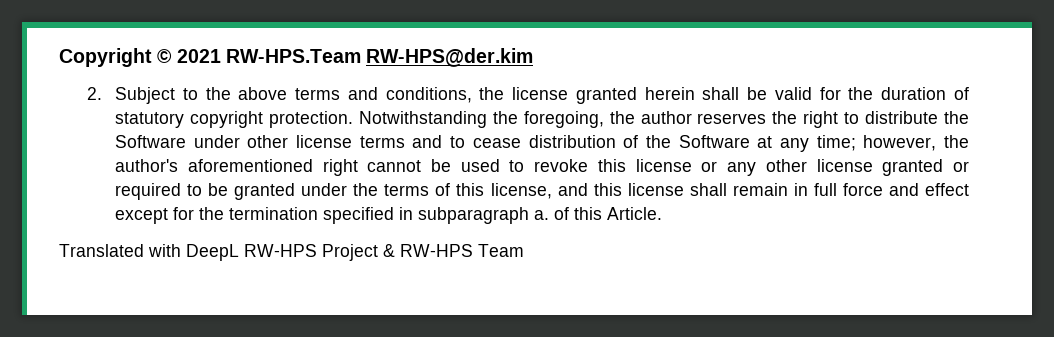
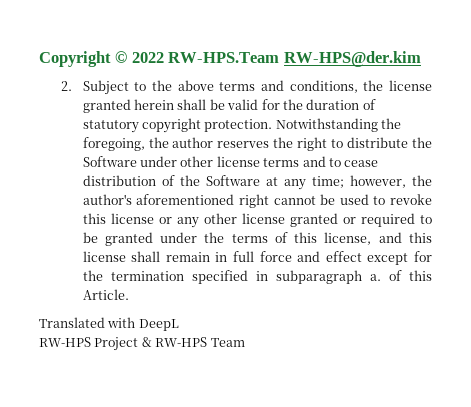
[176,49,221,63] 2021 -> [131,52,164,63] 2022
(239, 252) none -> (179, 325) //

